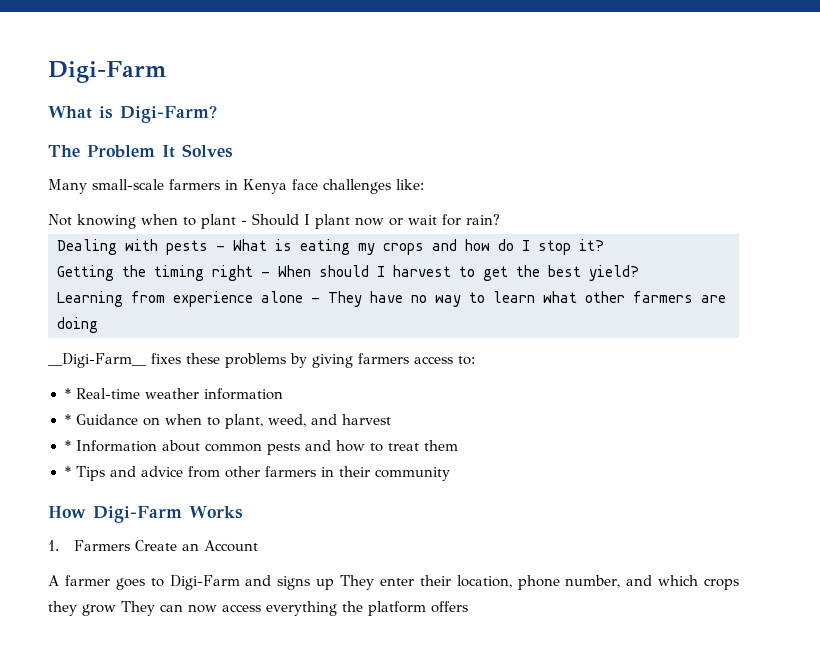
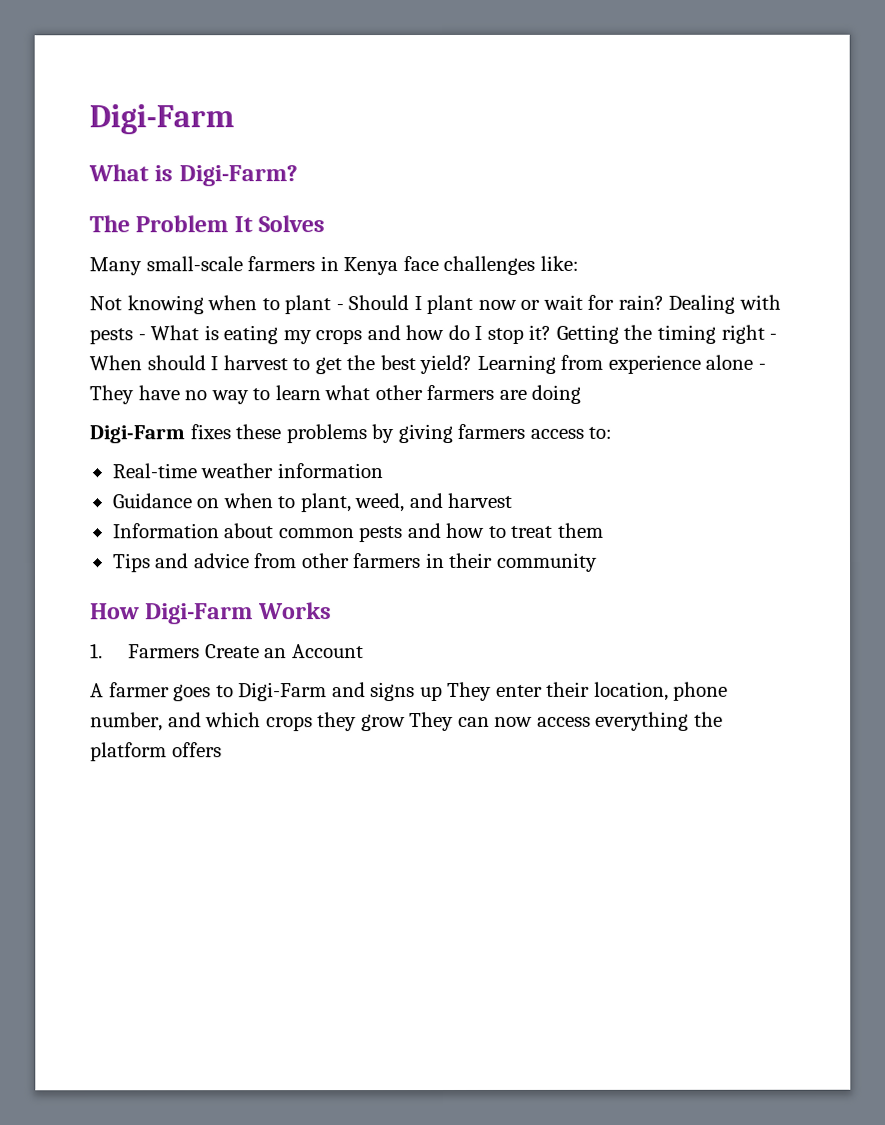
(500, 219) // -> (664, 302) none
(604, 245) // -> (552, 332) none
(639, 273) // -> (473, 364) none
[48,353,147,368] __Digi-Farm__ -> [89,425,185,444] Digi-Farm
[64,388,71,399] * -> (613, 432) none
[64,414,71,425] * -> (383, 471) none
[64,440,71,451] * -> (513, 500) none
[64,466,71,477] * -> (603, 530) none

